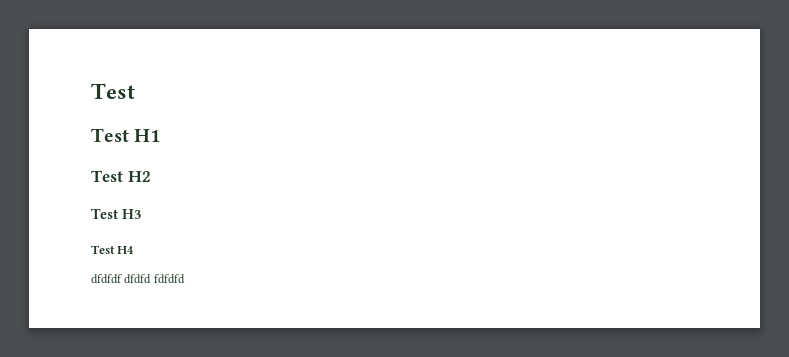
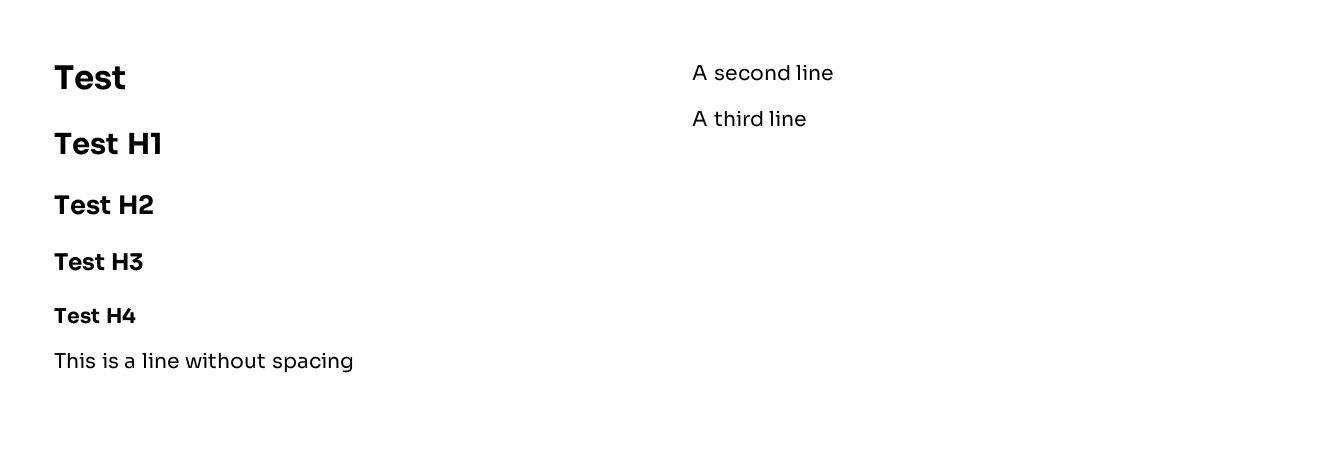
[91,274,185,284] dfdfdf dfdfd fdfdfd -> [54,352,354,373] [692,64,835,81] [692,110,808,127] This is a line without spacing // A second line // A third line

